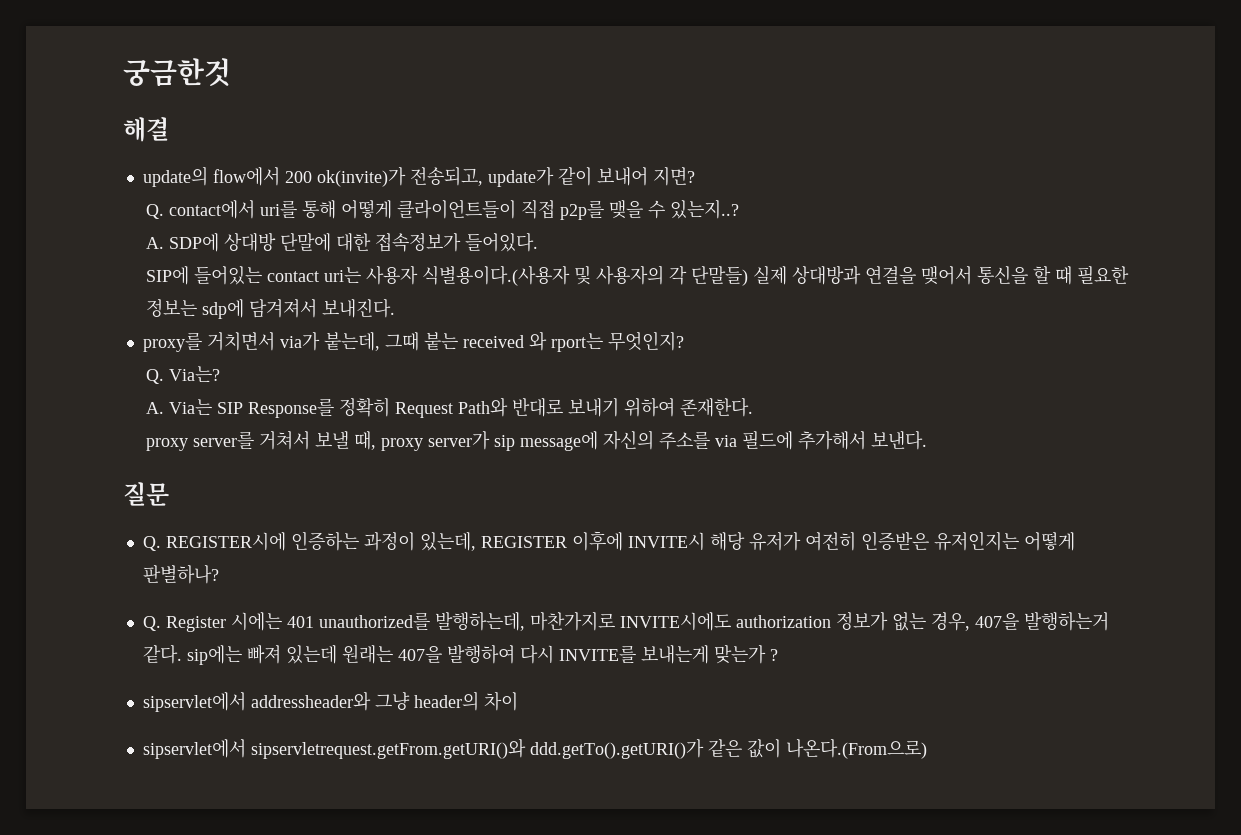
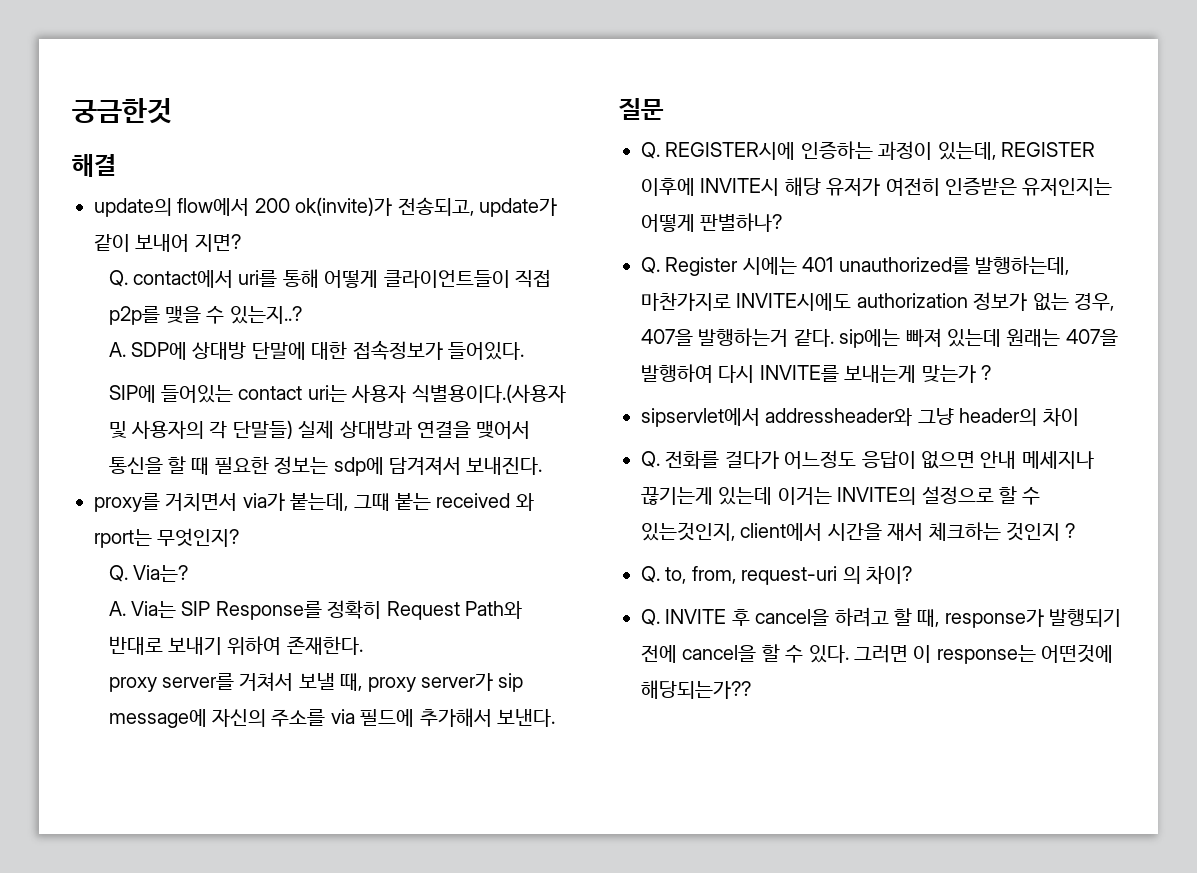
[142,738,927,759] sipservlet에서 sipservletrequest.getFrom.getURI()와 ddd.getTo().getURI()가 같은 값이 나온다.(From으로) -> [641,450,1094,469] [641,486,1041,505] [641,522,1076,541] [641,565,912,585] [641,607,1122,628] [641,644,1114,664] [641,680,751,699] Q. 전화를 걸다가 어느정도 응답이 없으면 안내 메세지나 끊기는게 있는데 이거는 INVITE의 설정으로 할 수 있는것인지, client에서 시간을 재서 체크하는 것인지 ? // Q. to, from, request-uri 의 차이? // Q. INVITE 후 cancel을 하려고 할 때, response가 발행되기 전에 cancel을 할 수 있다. 그러면 이 response는 어떤것에 해당되는가??

